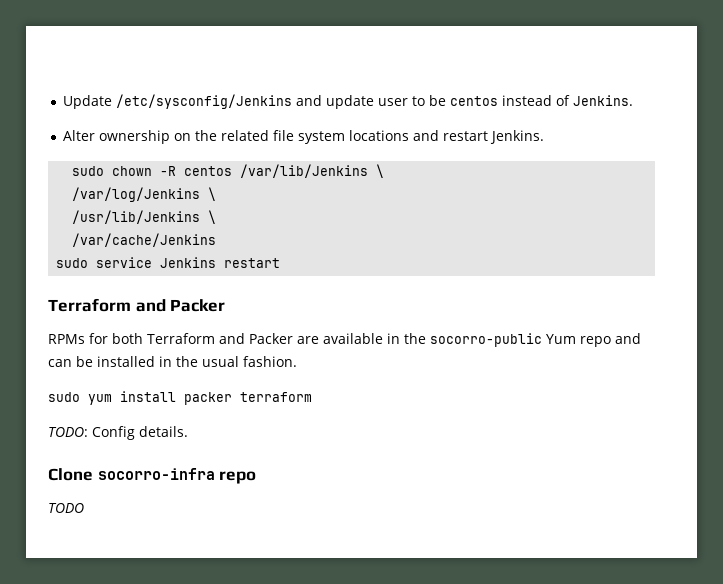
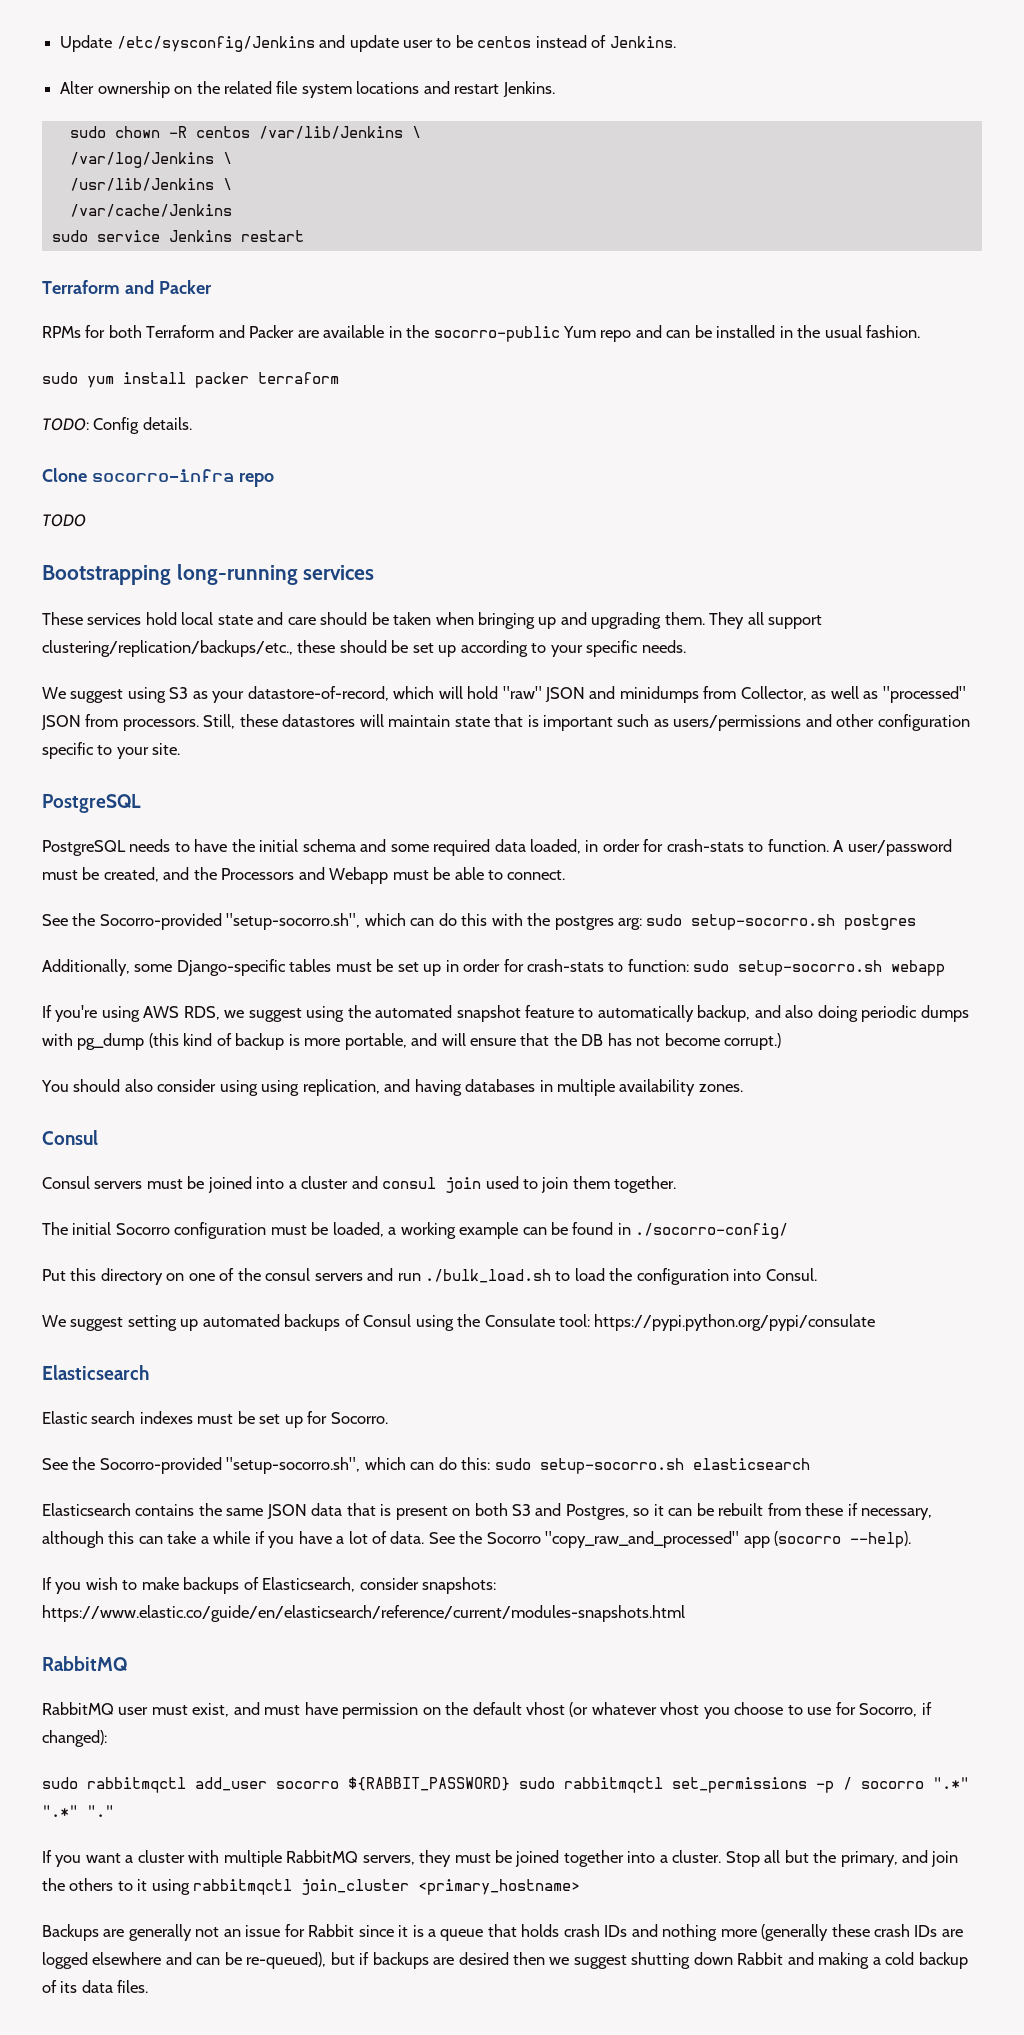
(84, 508) none -> [42,564,375,585] [42,612,823,629] [42,640,686,657] [42,686,966,703] [41,714,970,731] [42,742,181,759] [42,794,141,813] [42,839,952,856] [42,867,566,884] [42,913,917,930] [42,959,946,976] [42,1005,969,1022] [42,1033,782,1050] [41,1079,743,1096] [42,1130,98,1145] [42,1176,677,1193] [42,1222,789,1239] [42,1268,817,1285] [42,1314,876,1331] [42,1365,149,1380] [42,1411,388,1428] [42,1457,810,1474] [42,1503,933,1520] [42,1531,912,1548] [42,1577,497,1594] [42,1605,685,1622] [42,1656,127,1671] [42,1702,932,1719] [42,1730,107,1747] [42,1777,969,1793] [42,1805,114,1817] [42,1850,959,1867] [42,1878,581,1895] [42,1924,963,1941] [42,1952,968,1969] [42,1980,149,1993] // Bootstrapping long-running services // These services hold local state and care should be taken when bringing up and upgrading them. They all support clustering/replication/backups/etc., these should be set up according to your specific needs. // We suggest using S3 as your datastore-of-record, which will hold "raw" JSON and minidumps from Collector, as well as "processed" JSON from processors. Still, these datastores will maintain state that is important such as users/permissions and other configuration specific to your site. // PostgreSQL // PostgreSQL needs to have the initial schema and some required data loaded, in order for crash-stats to function. A user/password must be created, and the Processors and Webapp must be able to connect. // See the Socorro-provided "setup-socorro.sh", which can do this with the postgres arg: sudo setup-socorro.sh postgres // Additionally, some Django-specific tables must be set up in order for crash-stats to function: sudo setup-socorro.sh webapp // If you're using AWS RDS, we suggest using the automated snapshot feature to automatically backup, and also doing periodic dumps with pg_dump (this kind of backup is more portable, and will ensure that the DB has not become corrupt.) // You should also consider using using replication, and having databases in multiple availability zones. // Consul // Consul servers must be joined into a cluster and consul join used to join them together. // The initial Socorro configuration must be loaded, a working example can be found in ./socorro-config/ // Put this directory on one of the consul servers and run ./bulk_load.sh to load the configuration into Consul. // We suggest setting up automated backups of Consul using the Consulate tool: https://pypi.python.org/pypi/consulate // Elasticsearch // Elastic search indexes must be set up for Socorro. // See the Socorro-provided "setup-socorro.sh", which can do this: sudo setup-socorro.sh elasticsearch // Elasticsearch contains the same JSON data that is present on both S3 and Postgres, so it can be rebuilt from these if necessary, although this can take a while if you have a lot of data. See the Socorro "copy_raw_and_processed" app (socorro --help). // If you wish to make backups of Elasticsearch, consider snapshots: https://www.elastic.co/guide/en/elasticsearch/reference/current/modules-snapshots.html // RabbitMQ // RabbitMQ user must exist, and must have permission on the default vhost (or whatever vhost you choose to use for Socorro, if changed): // sudo rabbitmqctl add_user socorro ${RABBIT_PASSWORD} sudo rabbitmqctl set_permissions -p / socorro ".*" ".*" "." // If you want a cluster with multiple RabbitMQ servers, they must be joined together into a cluster. Stop all but the primary, and join the others to it using rabbitmqctl join_cluster <primary_hostname> // Backups are generally not an issue for Rabbit since it is a queue that holds crash IDs and nothing more (generally these crash IDs are logged elsewhere and can be re-queued), but if backups are desired then we suggest shutting down Rabbit and making a cold backup of its data files.

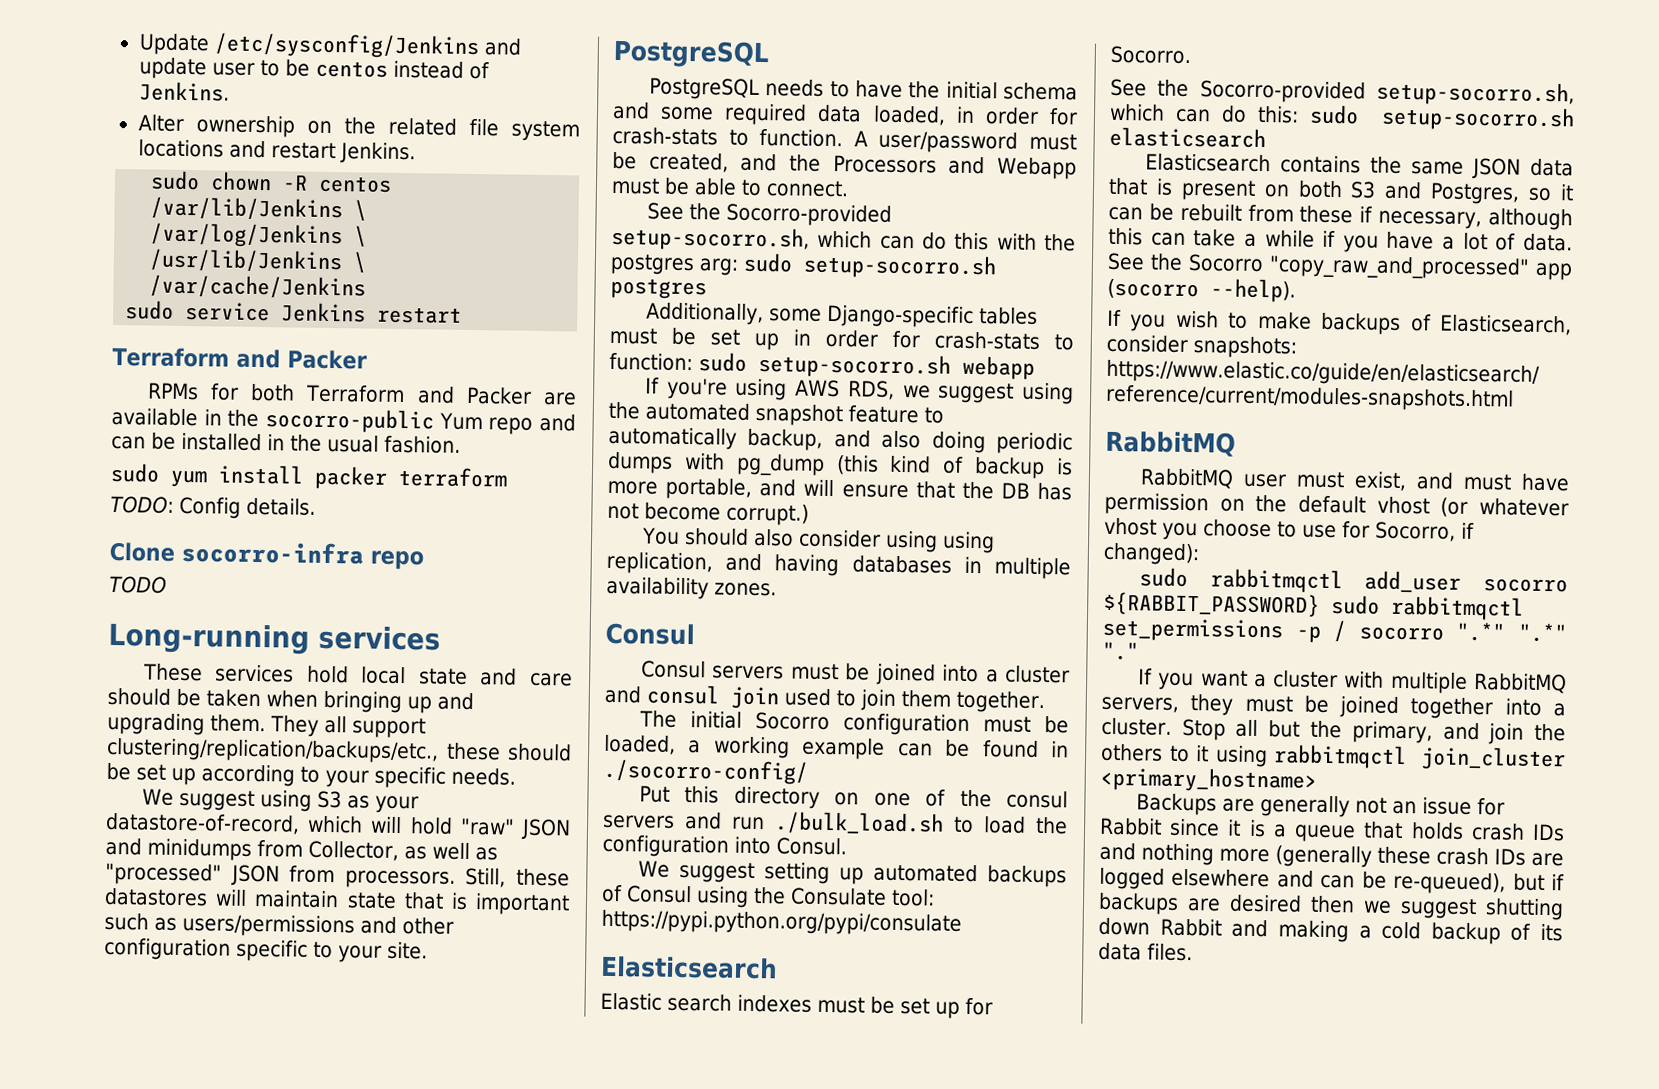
[42,564,298,585] Bootstrapping long-running -> [108,621,310,655] Long-running
[226,913,361,930] "setup-socorro.sh", -> [611,225,810,252] setup-socorro.sh,
[226,1457,361,1474] "setup-socorro.sh", -> [1376,80,1575,107] setup-socorro.sh,

